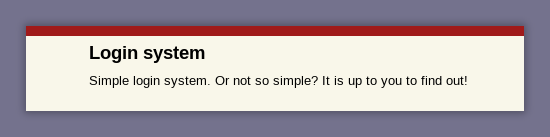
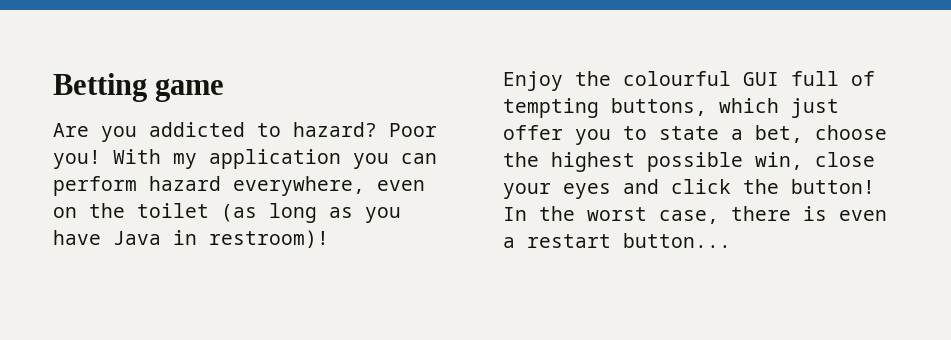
[89,46,205,63] [89,76,468,88] Login system // Simple login system. Or not so simple? It is up to you to find out! -> [53,73,225,102] [53,122,437,142] [53,149,437,169] [53,176,425,196] [53,203,401,223] [53,230,329,248] [503,71,875,91] [503,98,839,118] [503,125,887,145] [503,152,875,172] [503,179,875,199] [503,206,887,224] [503,233,731,248] Betting game // Are you addicted to hazard? Poor you! With my application you can perform hazard everywhere, even on the toilet (as long as you have Java in restroom)! // Enjoy the colourful GUI full of tempting buttons, which just offer you to state a bet, choose the highest possible win, close your eyes and click the button! In the worst case, there is even a restart button...

